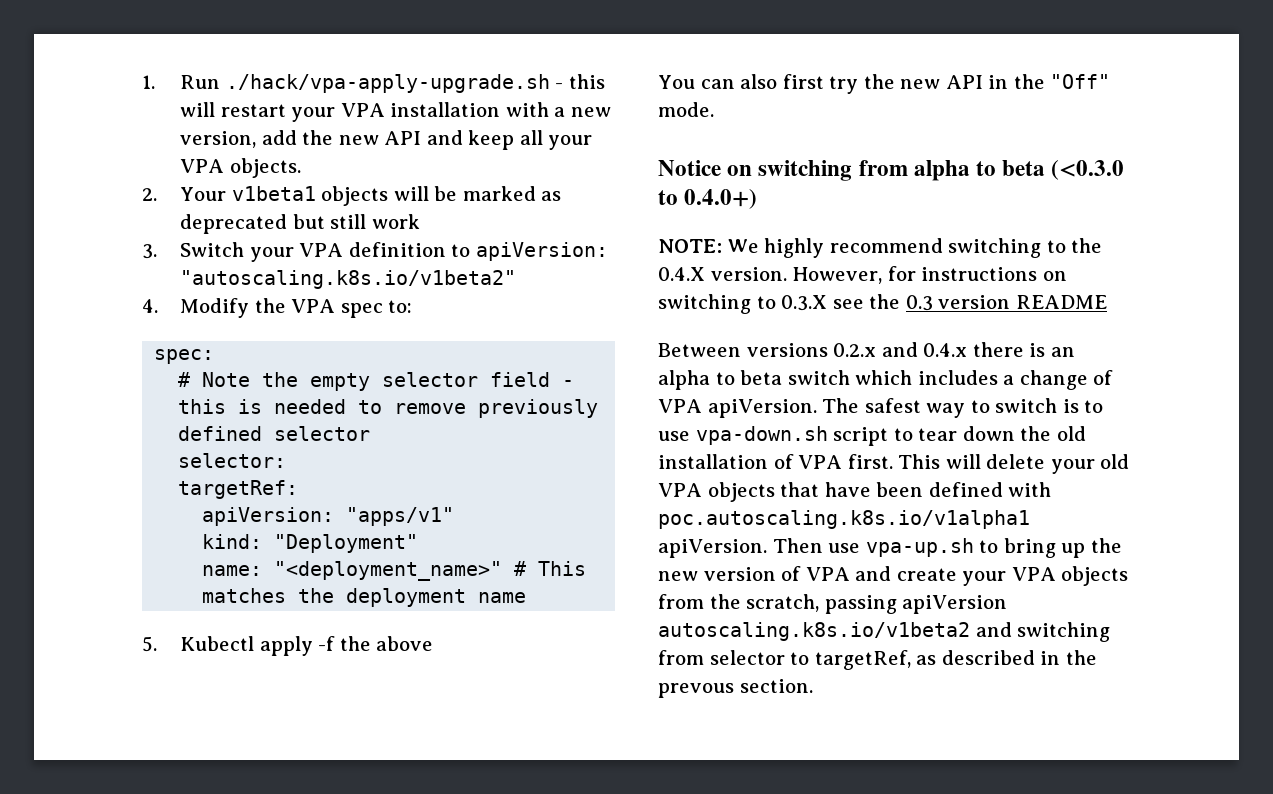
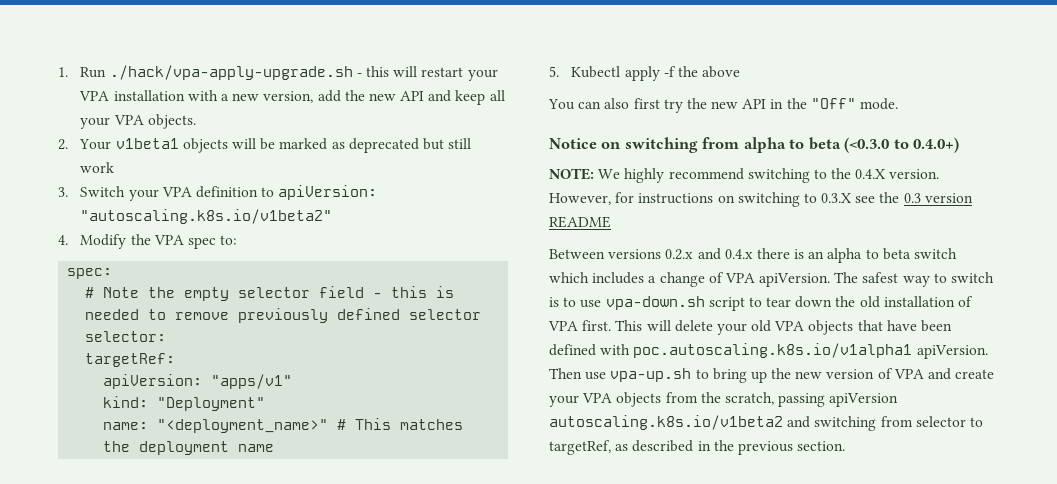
[658,683,734,698] prevous -> [737,441,793,455] previous

